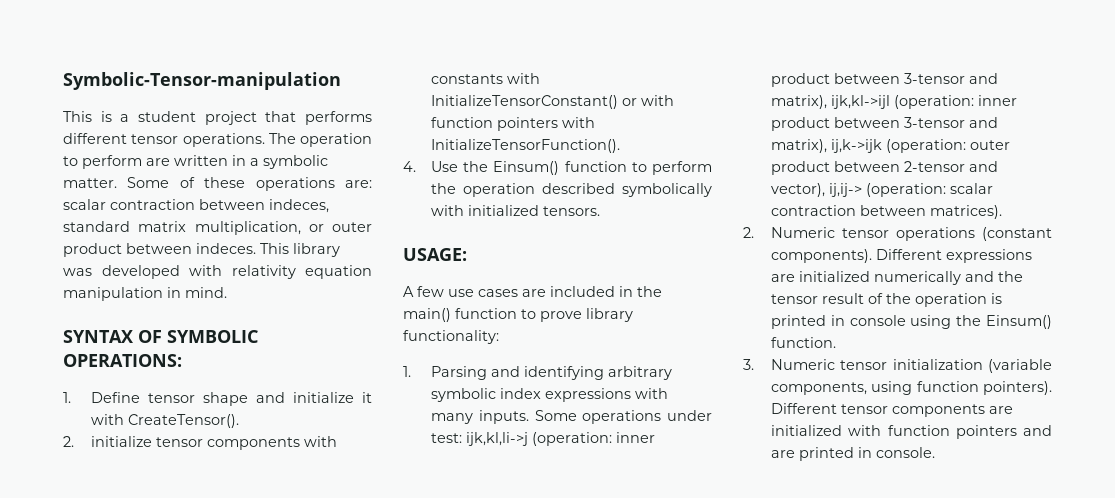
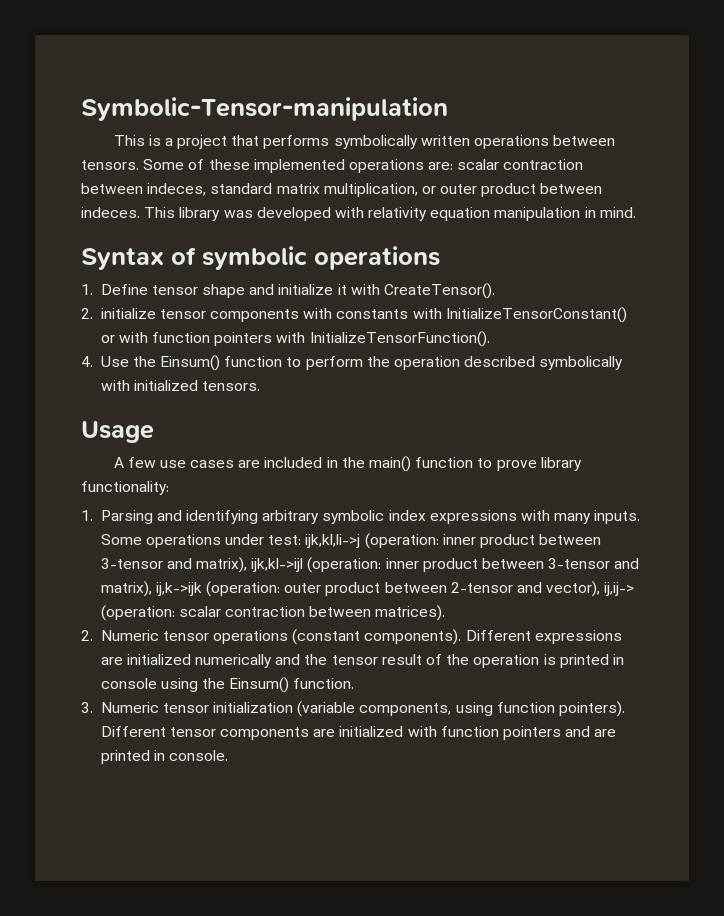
[138,111,196,122] student -> (173, 142) none
[63,133,372,147] [63,155,328,169] [63,178,117,188] different tensor operations. The operation to perform are written in a symbolic matter. -> [333,135,616,149] [81,160,139,170] symbolically written operations between tensors.
(246, 182) none -> [253,159,345,173] implemented
[63,330,258,343] [63,354,182,367] SYNTAX OF SYMBOLIC OPERATIONS: -> [81,246,440,270] Syntax of symbolic operations
[403,248,467,261] USAGE: -> [81,421,154,443] Usage

